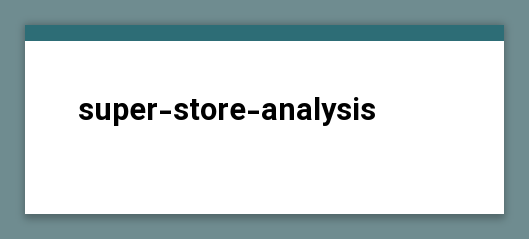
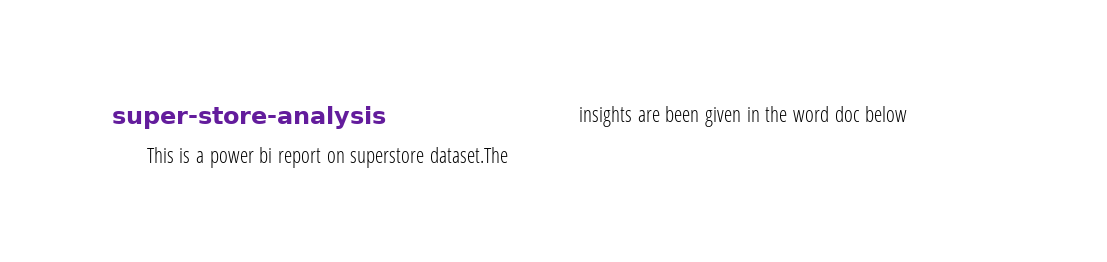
(376, 111) none -> [146,147,509,168] [579,106,908,127] // This is a power bi report on superstore dataset.The insights are been given in the word doc below

